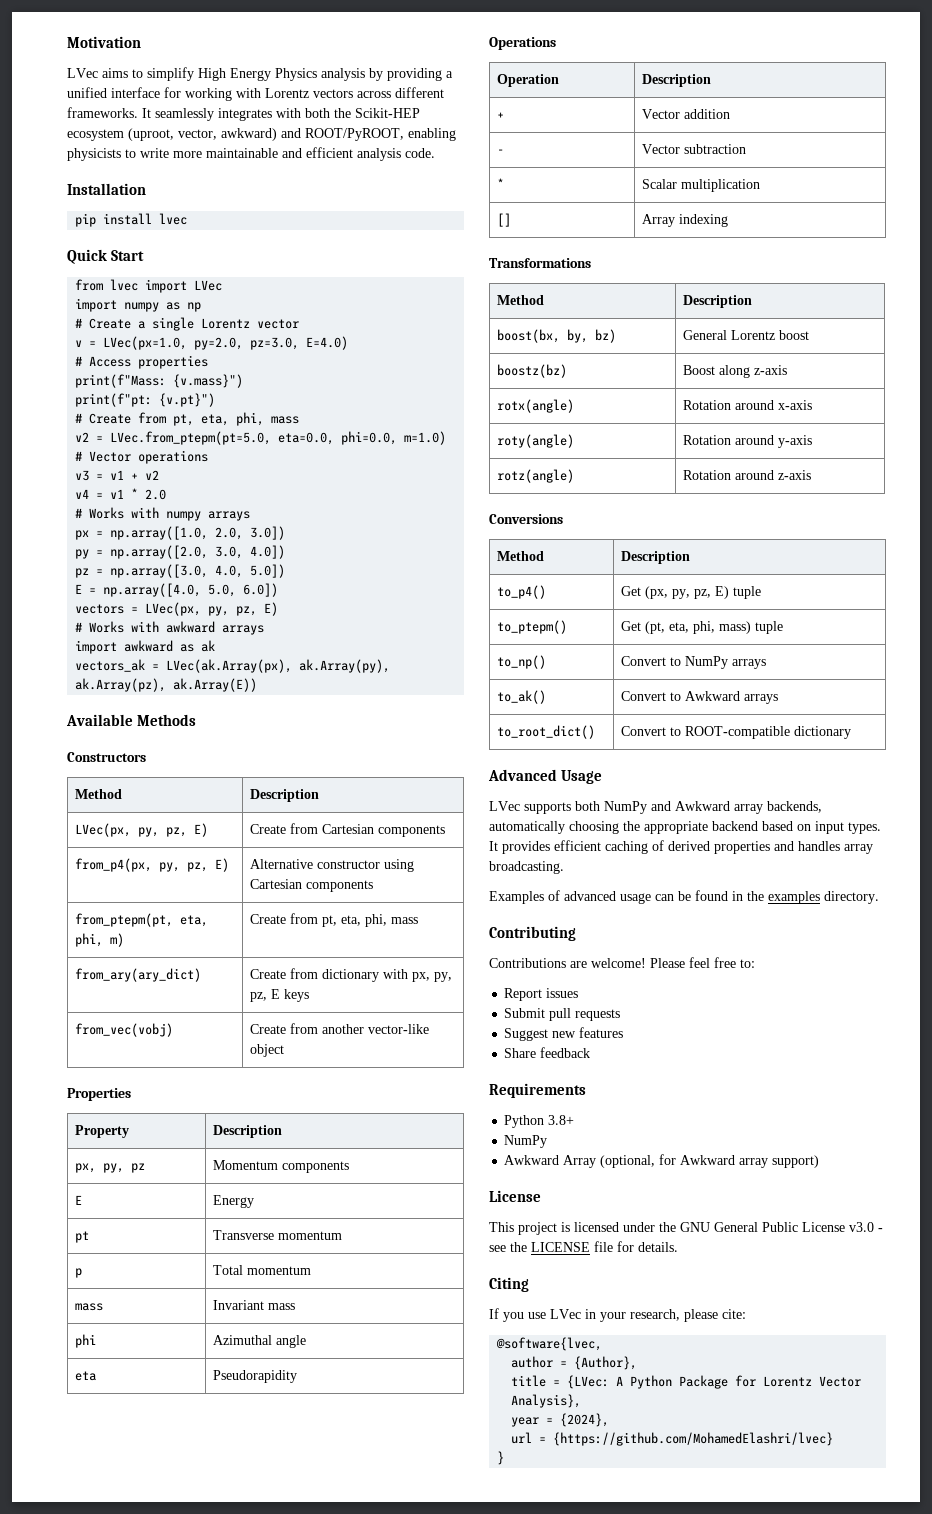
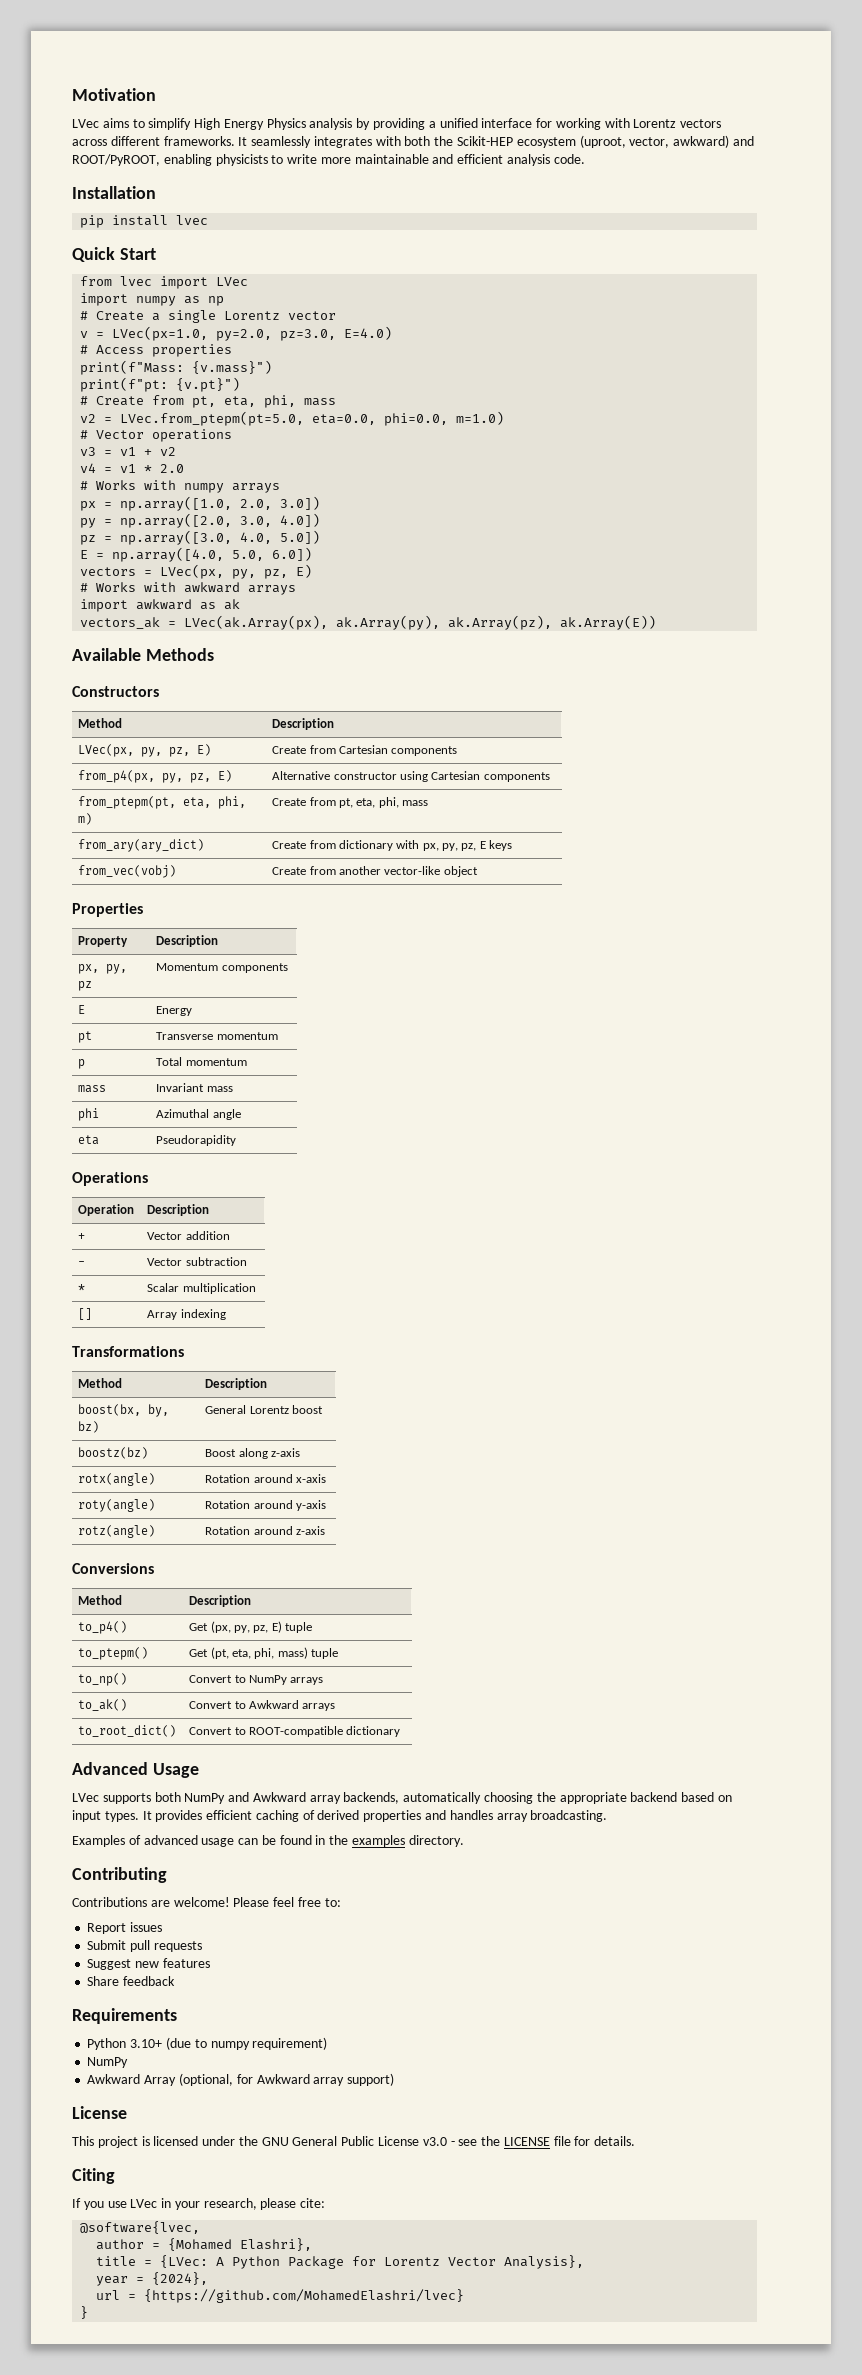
[548,1115,575,1125] 3.8+ -> [130,2037,328,2050] 3.10+ (due to numpy requirement)
[574,1356,638,1370] {Author}, -> [168,2238,313,2251] {Mohamed Elashri},

